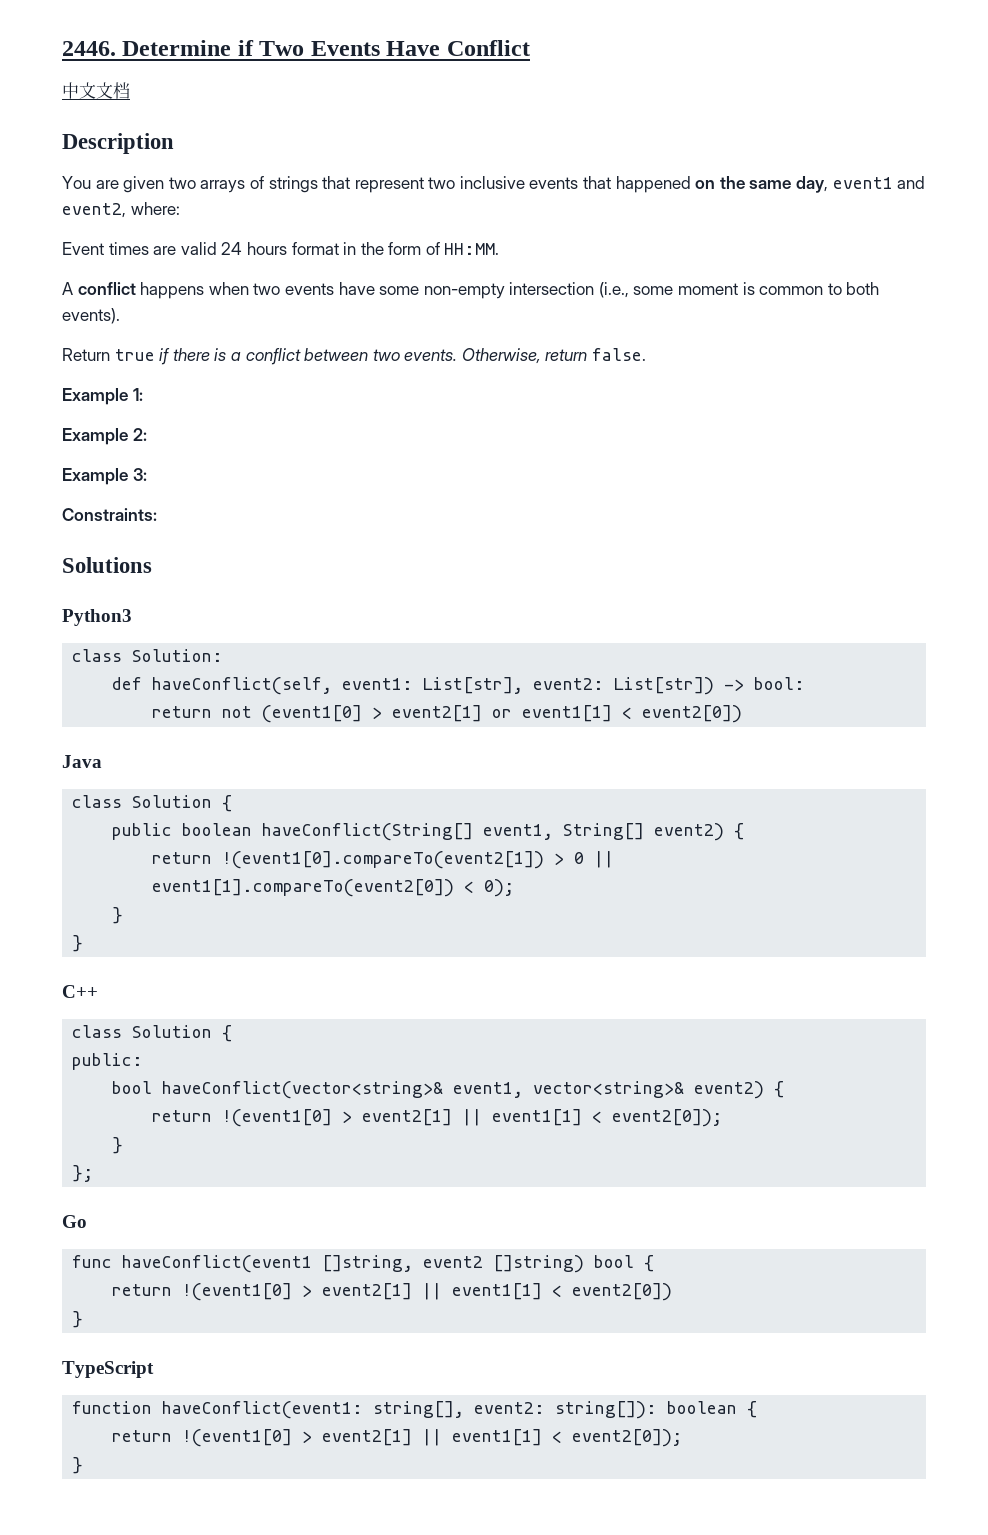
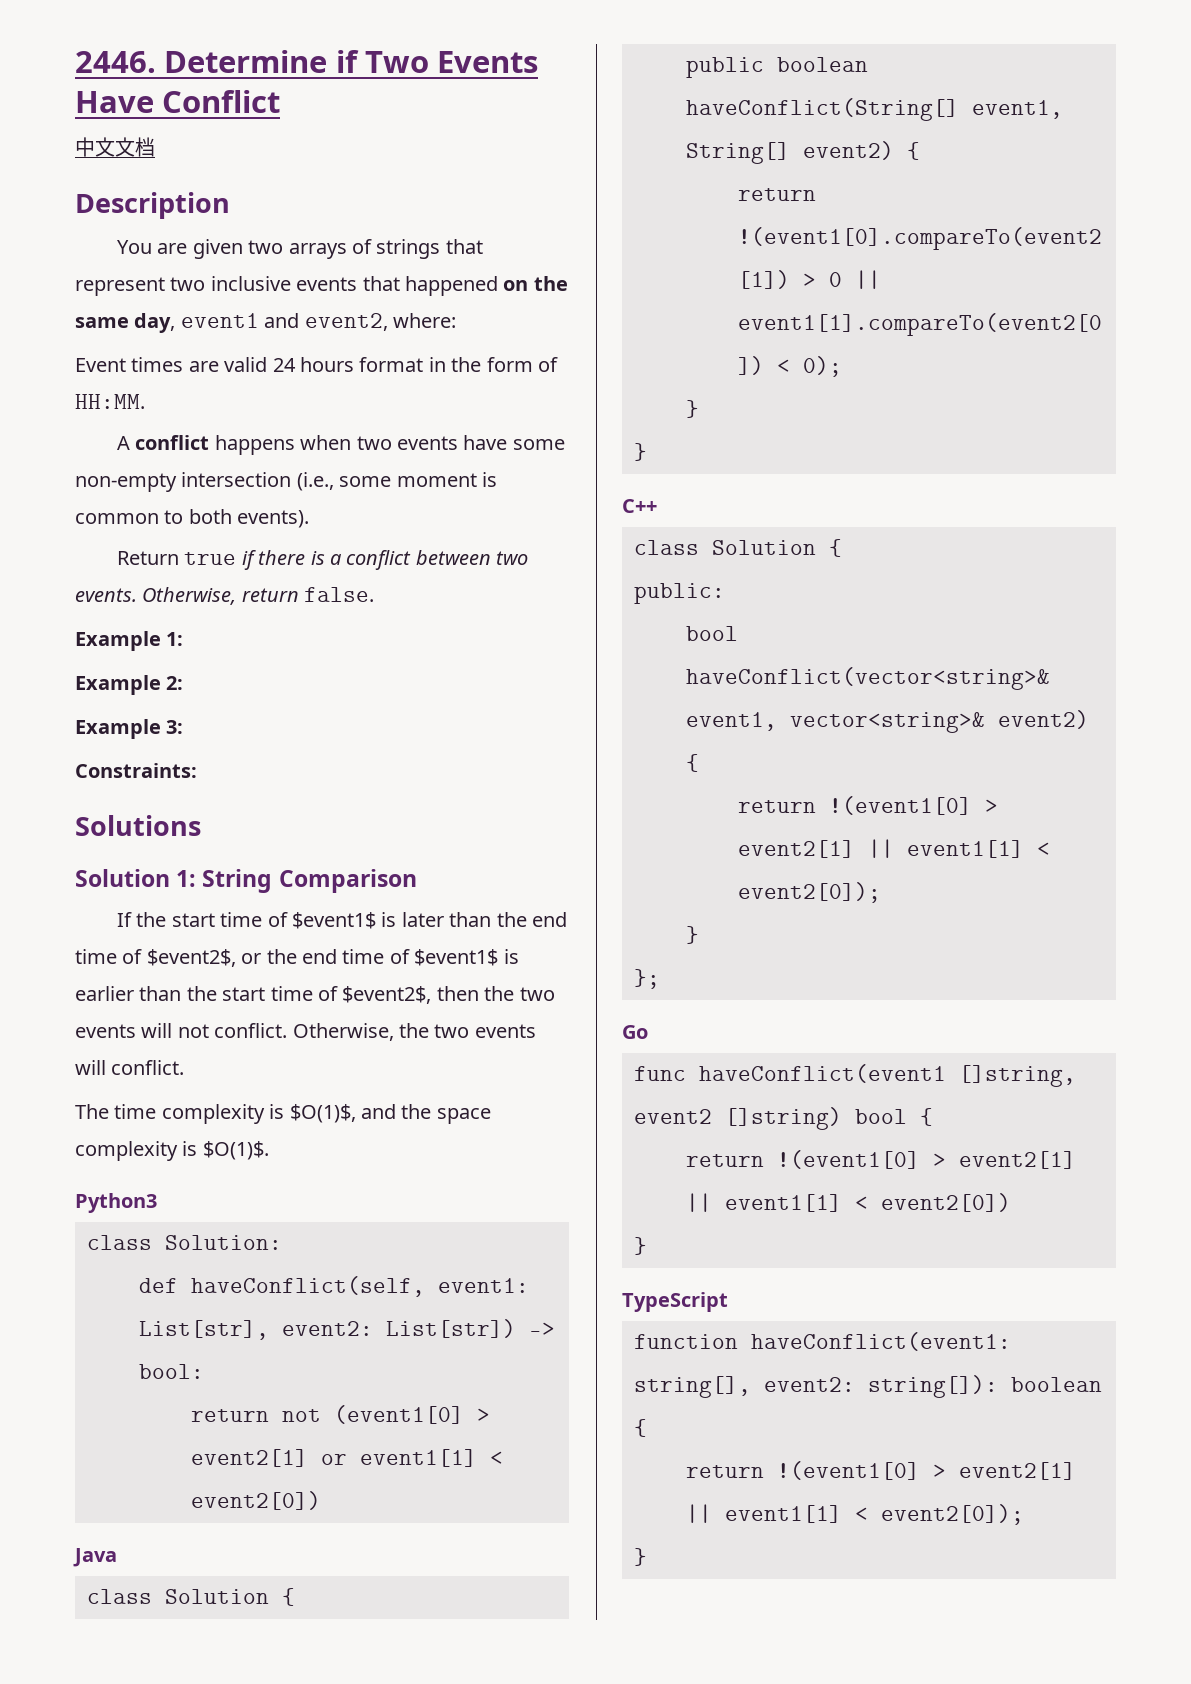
(152, 565) none -> [75,869,417,893] [117,912,568,929] [75,949,519,967] [75,986,555,1004] [75,1023,536,1041] [75,1060,185,1075] [75,1104,491,1124] [75,1141,269,1161] // Solution 1: String Comparison // If the start time of $event1$ is later than the end time of $event2$, or the end time of $event1$ is earlier than the start time of $event2$, then the two events will not conflict. Otherwise, the two events will conflict. // The time complexity is $O(1)$, and the space complexity is $O(1)$.

